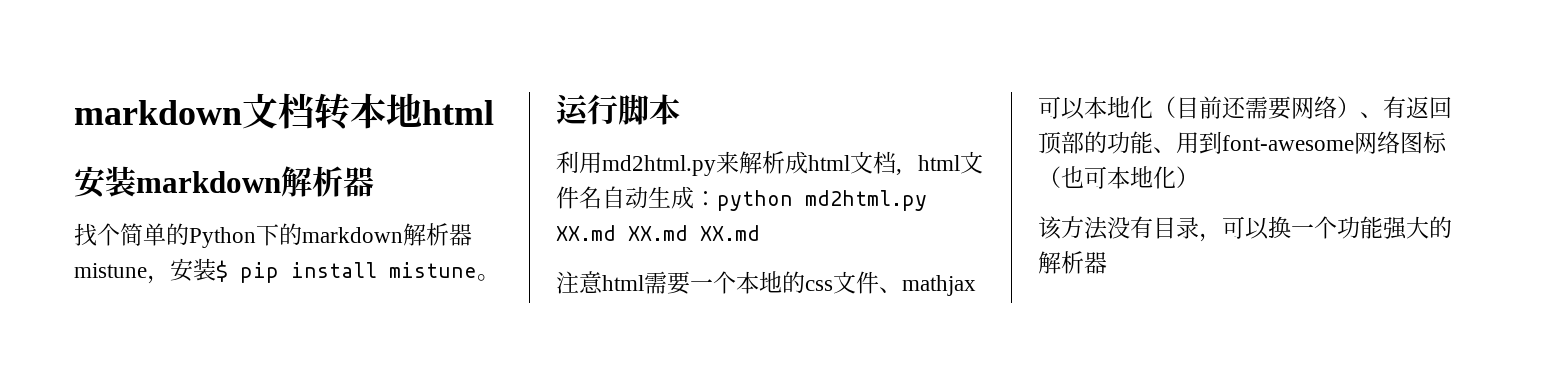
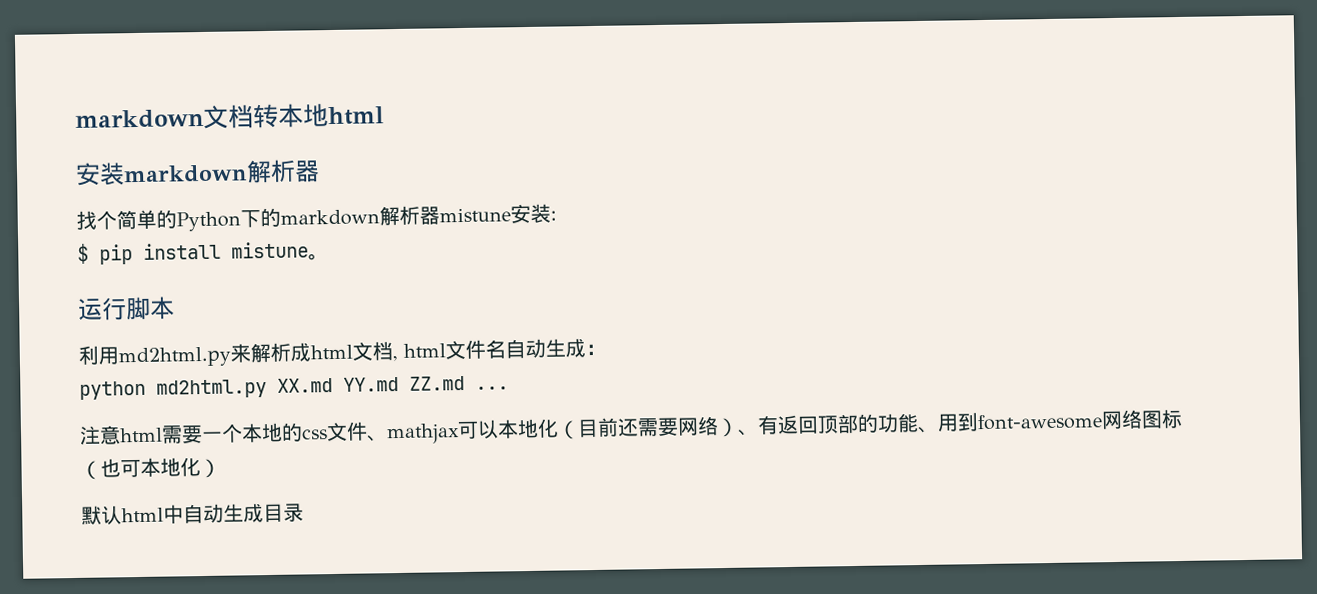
[147,258,216,284] ，安装 -> [510,203,557,224] 安装: //
(717, 198) none -> (606, 349) //
[628,225,760,241] XX.md XX.md -> [343,375,509,392] YY.md ZZ.md ...
[1038,216,1452,242] [1038,251,1107,274] 该方法没有目录，可以换一个功能强大的解析器 -> [81,503,304,525] 默认html中自动生成目录

